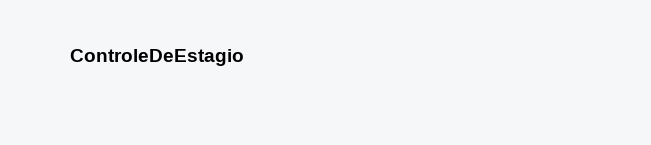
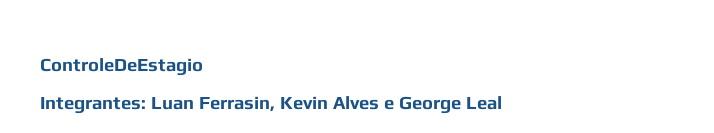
(244, 57) none -> [40,96,502,114] // Integrantes: Luan Ferrasin, Kevin Alves e George Leal

